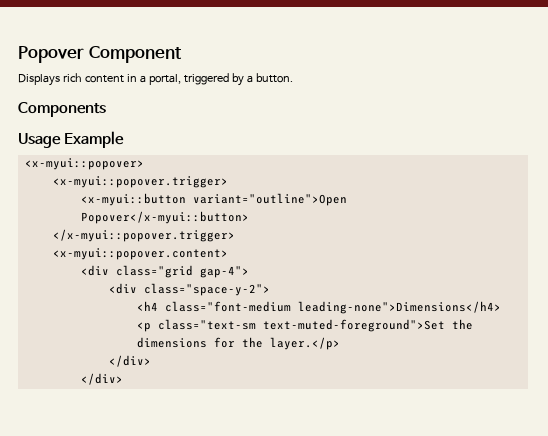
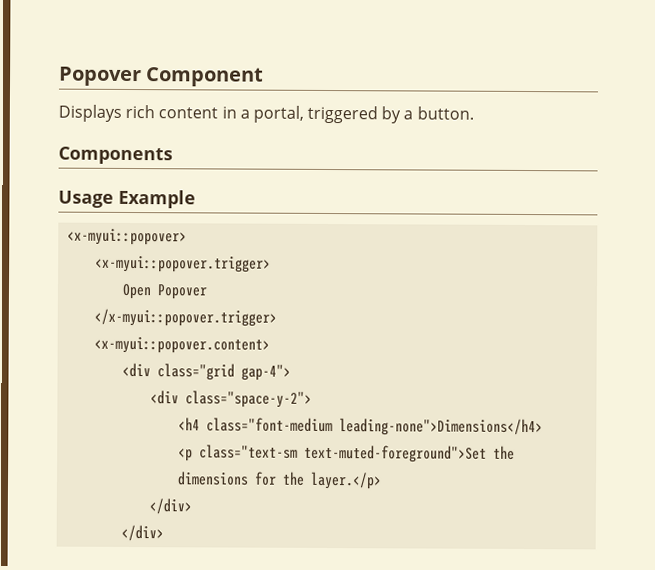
[80,193,347,206] [80,211,249,224] <x-myui::button variant="outline">Open Popover</x-myui::button> -> [122,283,209,300] Open Popover

